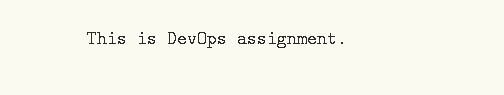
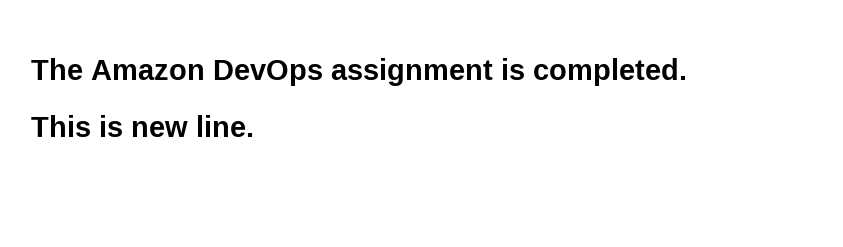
[87,30,347,48] This is DevOps assignment. -> [31,58,687,86] [31,115,254,137] The Amazon DevOps assignment is completed. // This is new line.

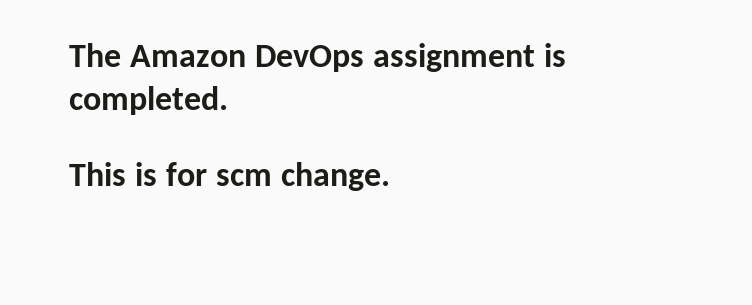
[131,115,254,137] new line. -> [166,162,391,191] for scm change.

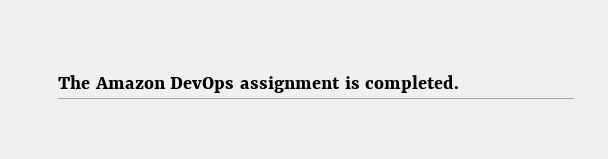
[69,162,391,191] // This is for scm change. -> (460, 84) none

